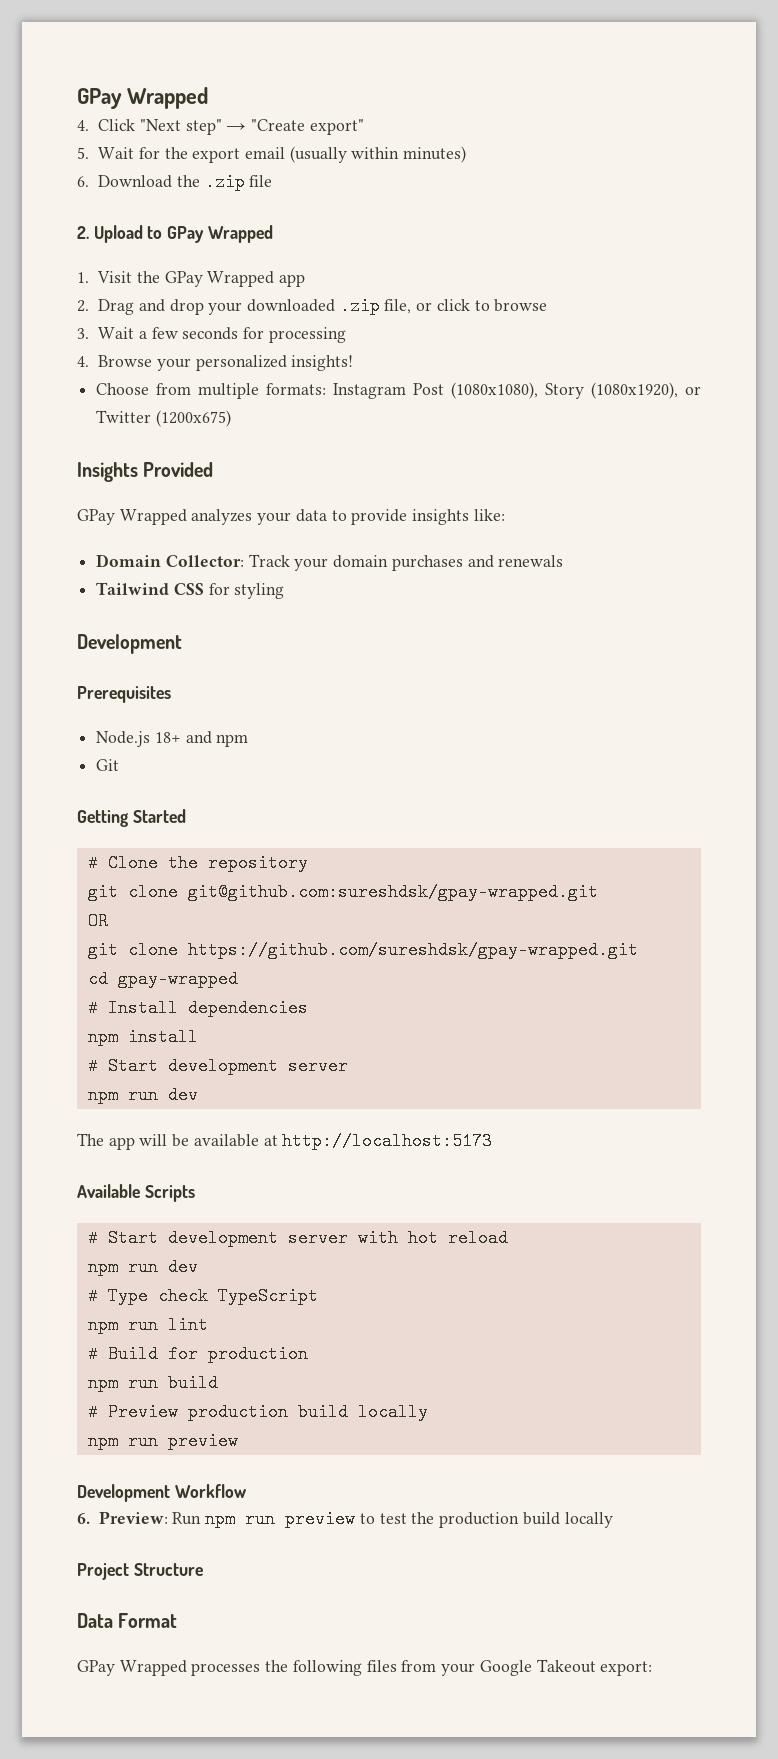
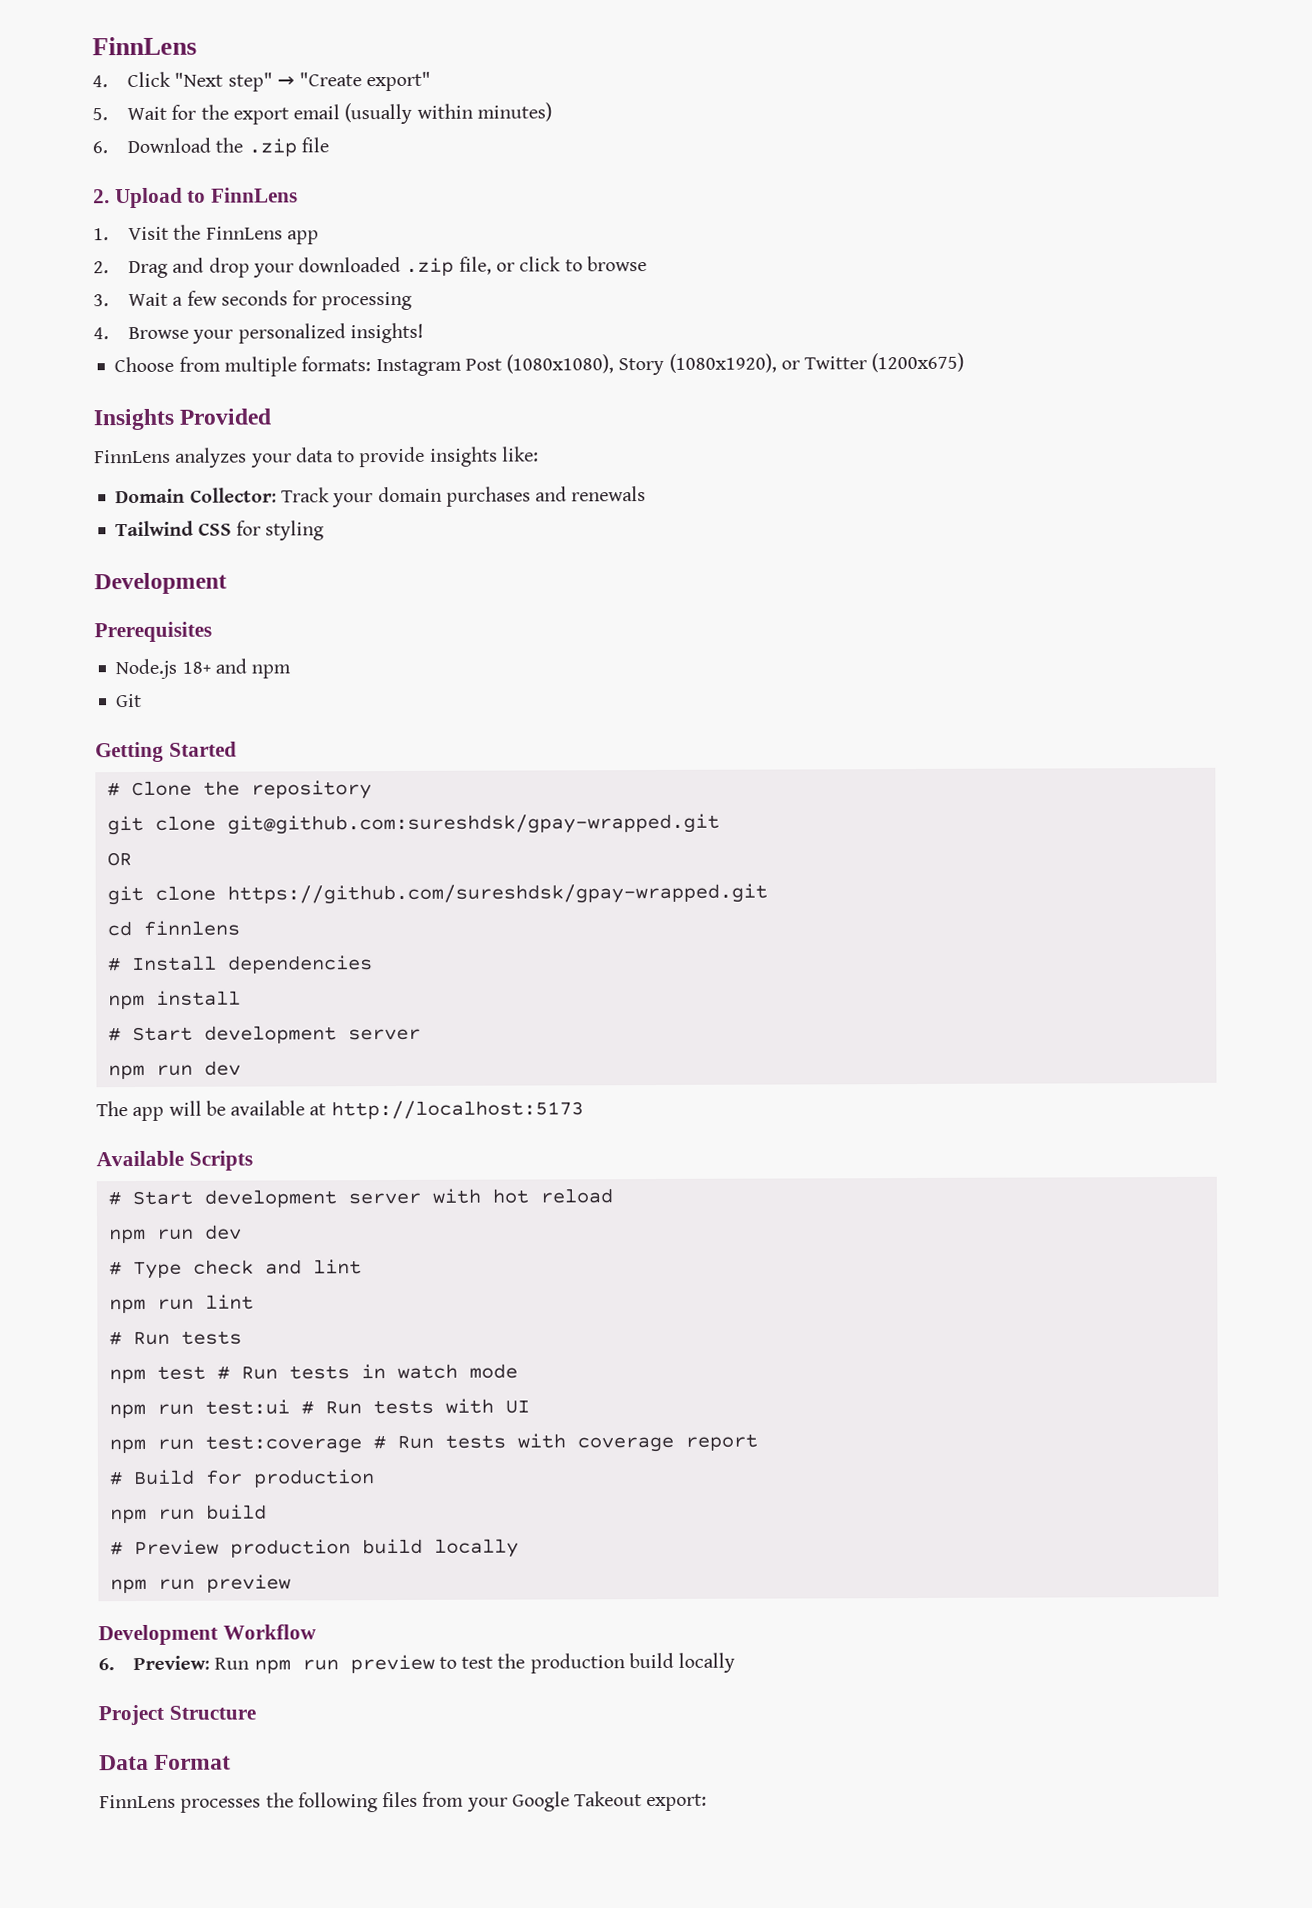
[77,87,208,109] GPay Wrapped -> [92,36,197,56] FinnLens
[167,225,273,243] GPay Wrapped -> [211,187,299,203] FinnLens
[164,271,275,287] GPay Wrapped -> [205,226,283,240] FinnLens
[77,509,187,525] GPay Wrapped -> [94,449,171,464] FinnLens
[117,970,238,988] gpay-wrapped -> [142,920,240,936] finnlens
[217,1287,318,1305] TypeScript -> [264,1259,362,1275] and lint
(208, 1325) none -> [108,1330,242,1346] [108,1363,518,1384] [108,1398,530,1419] [108,1433,758,1454] // # Run tests // npm test # Run tests in watch mode // npm run test:ui # Run tests with UI // npm run test:coverage # Run tests with coverage report
[77,1660,187,1676] GPay Wrapped -> [99,1794,176,1809] FinnLens

